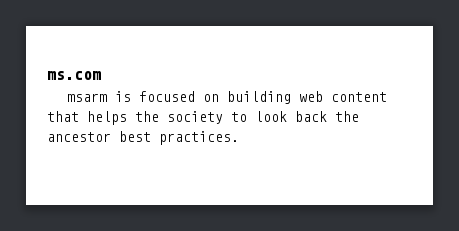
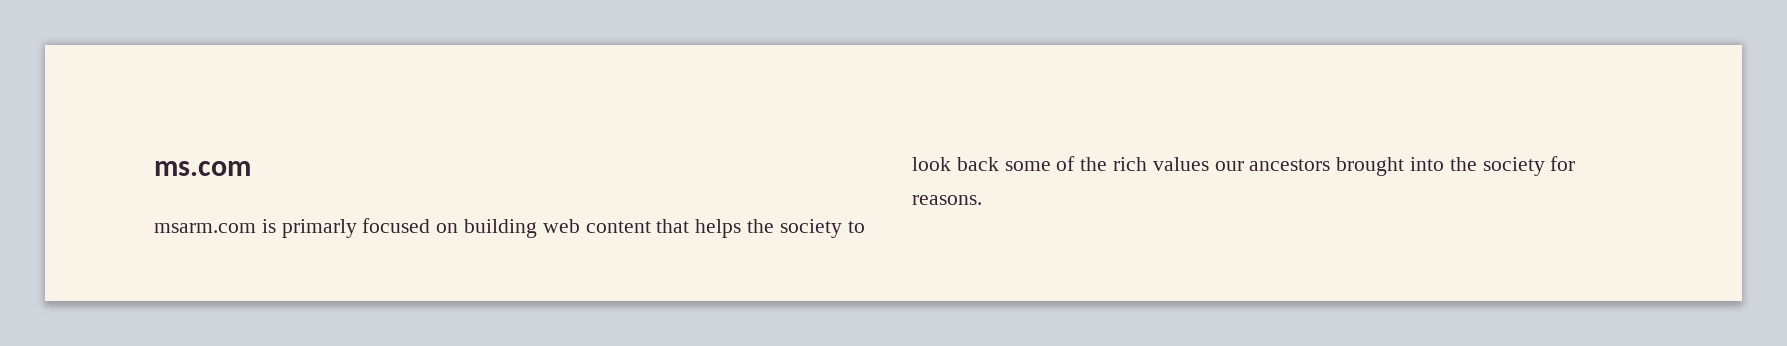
[66,91,131,102] msarm is -> [154,219,357,238] msarm.com is primarly
[335,111,359,122] [47,131,239,145] the ancestor best practices. -> [1004,156,1576,176] [912,195,982,205] some of the rich values our ancestors brought into the society for reasons.

